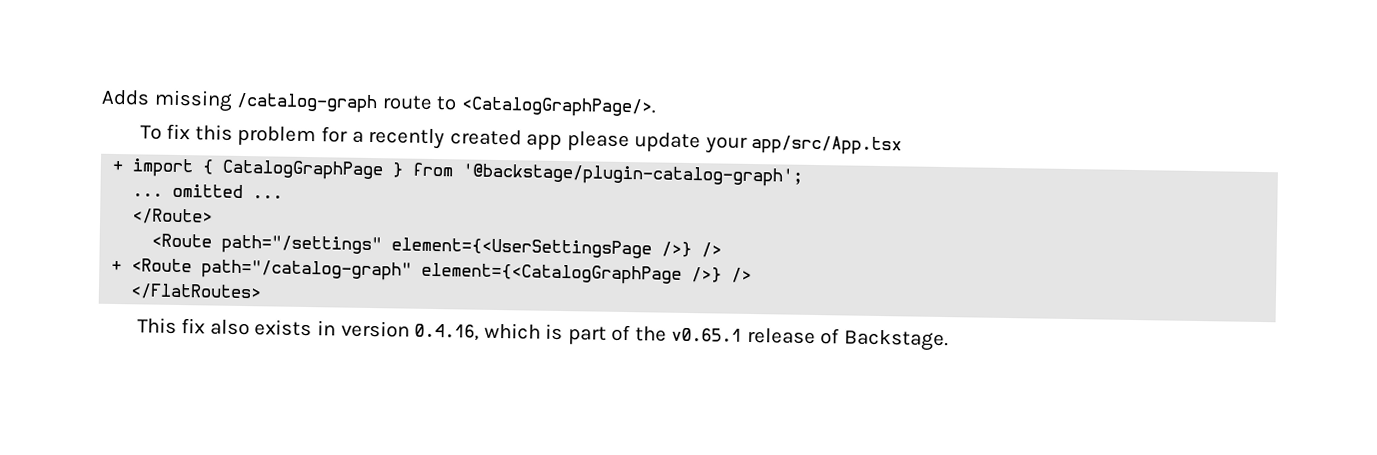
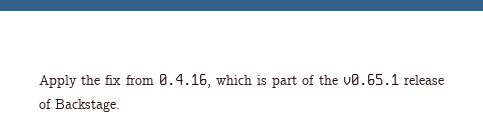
[101,89,657,118] [139,123,903,156] [112,158,804,187] [132,183,284,199] [131,208,214,225] [151,233,723,259] [111,258,753,285] [130,283,263,301] [136,317,410,338] Adds missing /catalog-graph route to <CatalogGraphPage/>. // To fix this problem for a recently created app please update your app/src/App.tsx // + import { CatalogGraphPage } from '@backstage/plugin-catalog-graph'; // ... omitted ... // </Route> // <Route path="/settings" element={<UserSettingsPage />} /> // + <Route path="/catalog-graph" element={<CatalogGraphPage />} /> // </FlatRoutes> // This fix also exists in version -> [39,75,154,88] Apply the fix from

